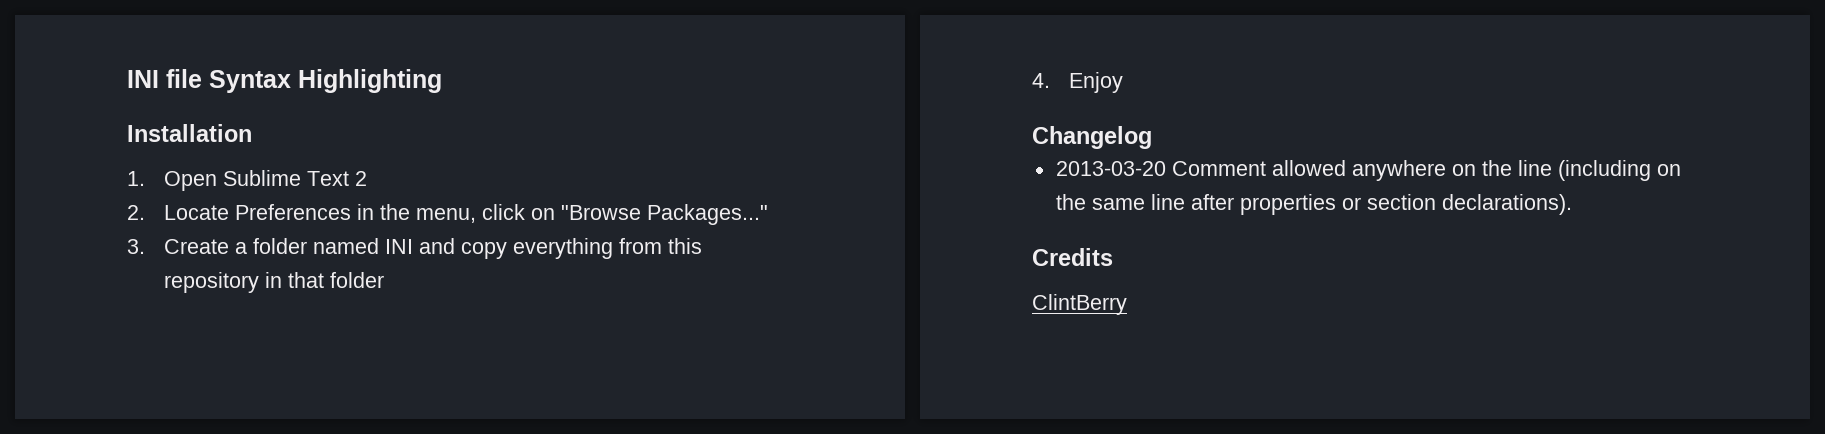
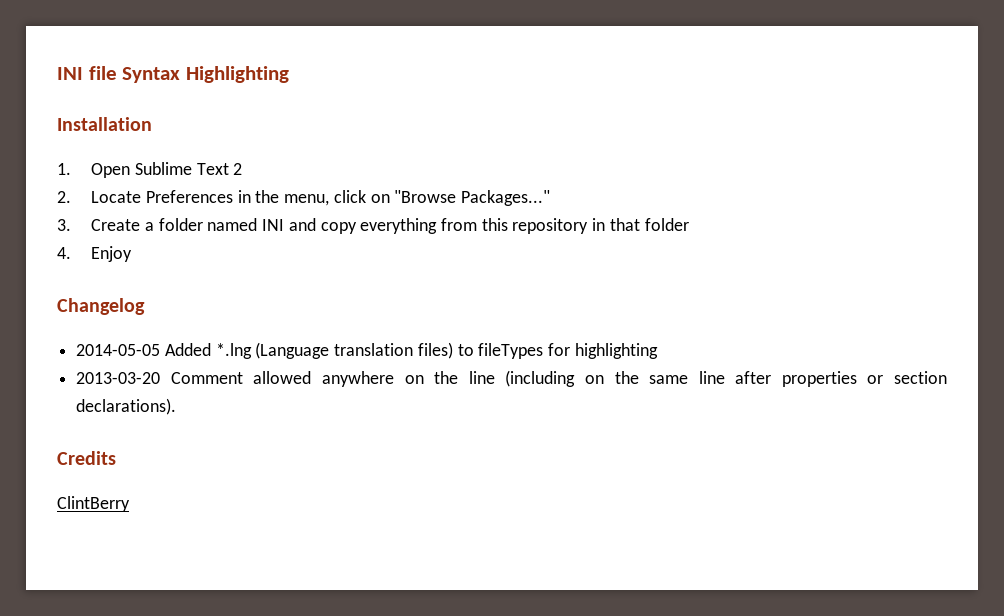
(1152, 137) none -> [76,342,658,359] // 2014-05-05 Added *.lng (Language translation files) to fileTypes for highlighting

